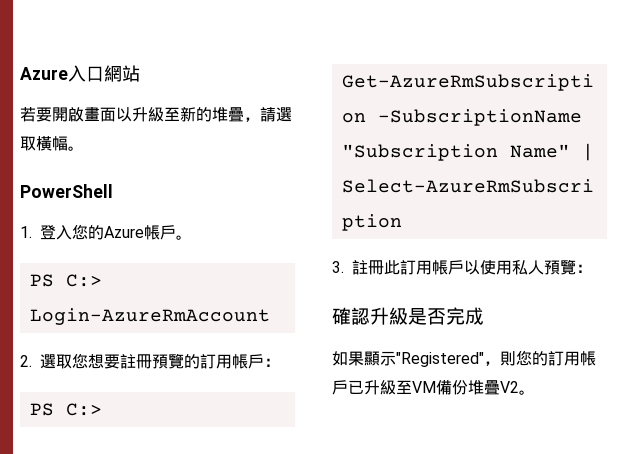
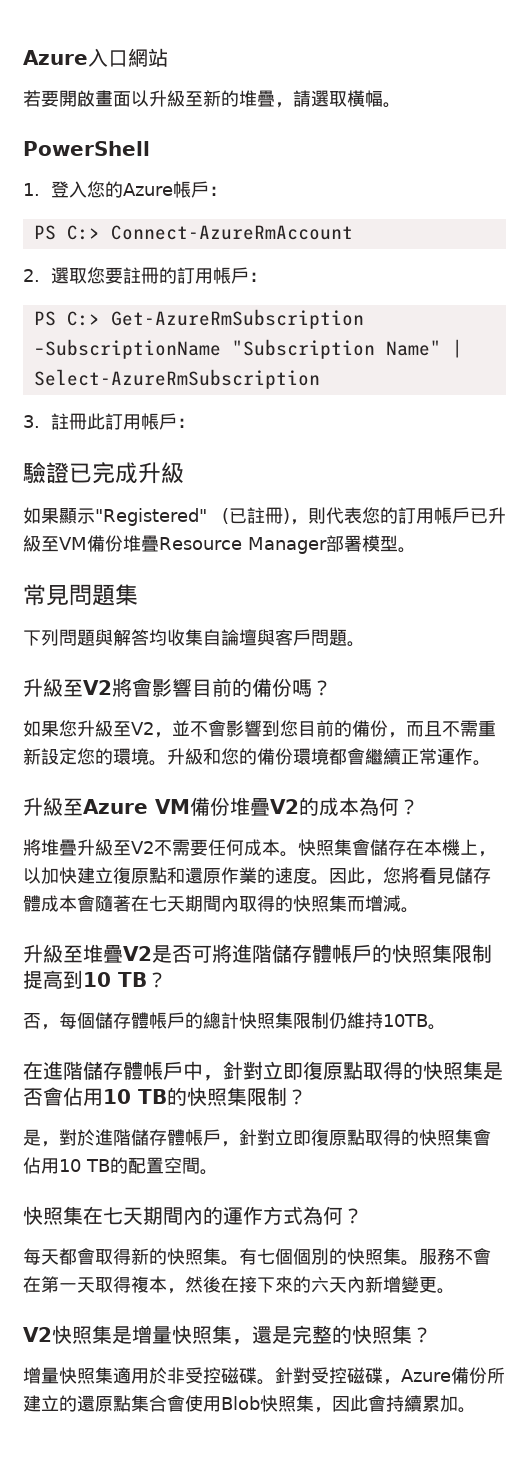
[176,235,192,240] [29,274,102,287] [29,308,270,325] 。 // PS C:> Login-AzureRmAccount -> [208,186,227,196] [33,225,353,240] ： // PS C:> Connect-AzureRmAccount
[88,353,184,369] 想要註冊預覽 -> [104,267,159,284] 要註冊
[464,259,592,275] [332,307,484,325] 以使用私人預覽： // 確認升級是否完成 -> [176,418,195,428] [23,462,184,484] ： // 驗證已完成升級
[484,351,516,366] ，則 -> [222,507,362,525] (已註冊)，則代表
[500,381,519,393] V2 -> [159,535,416,554] [23,584,138,606] [23,629,365,647] [23,678,332,697] [23,720,496,738] [23,748,491,766] [23,797,419,816] [23,839,496,857] [23,867,491,885] [23,895,419,913] [23,944,492,963] [23,970,167,989] [23,1012,446,1030] [23,1061,503,1081] [23,1087,307,1106] [23,1129,491,1147] [23,1157,218,1175] [23,1206,363,1225] [23,1248,491,1266] [23,1276,455,1294] [23,1325,432,1345] [23,1367,505,1385] [23,1395,458,1413] Resource Manager部署模型。 // 常見問題集 // 下列問題與解答均收集自論壇與客戶問題。 // 升級至V2將會影響目前的備份嗎？ // 如果您升級至V2，並不會影響到您目前的備份，而且不需重新設定您的環境。升級和您的備份環境都會繼續正常運作。 // 升級至Azure VM備份堆疊V2的成本為何？ // 將堆疊升級至V2不需要任何成本。快照集會儲存在本機上，以加快建立復原點和還原作業的速度。因此，您將看見儲存體成本會隨著在七天期間內取得的快照集而增減。 // 升級至堆疊V2是否可將進階儲存體帳戶的快照集限制提高到10 TB？ // 否，每個儲存體帳戶的總計快照集限制仍維持10TB。 // 在進階儲存體帳戶中，針對立即復原點取得的快照集是否會佔用10 TB的快照集限制？ // 是，對於進階儲存體帳戶，針對立即復原點取得的快照集會佔用10 TB的配置空間。 // 快照集在七天期間內的運作方式為何？ // 每天都會取得新的快照集。有七個個別的快照集。服務不會在第一天取得複本，然後在接下來的六天內新增變更。 // V2快照集是增量快照集，還是完整的快照集？ // 增量快照集適用於非受控磁碟。針對受控磁碟，Azure備份所建立的還原點集合會使用Blob快照集，因此會持續累加

